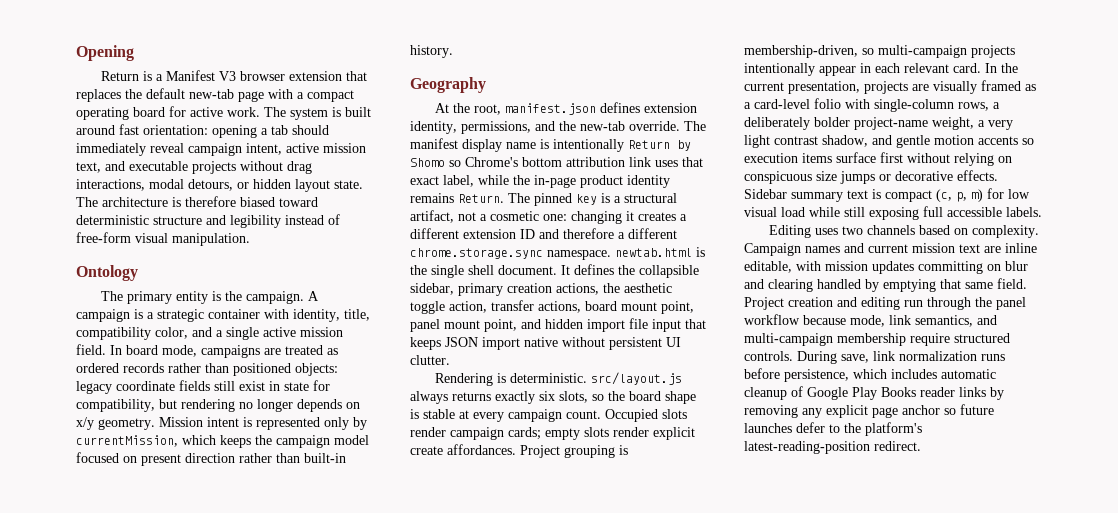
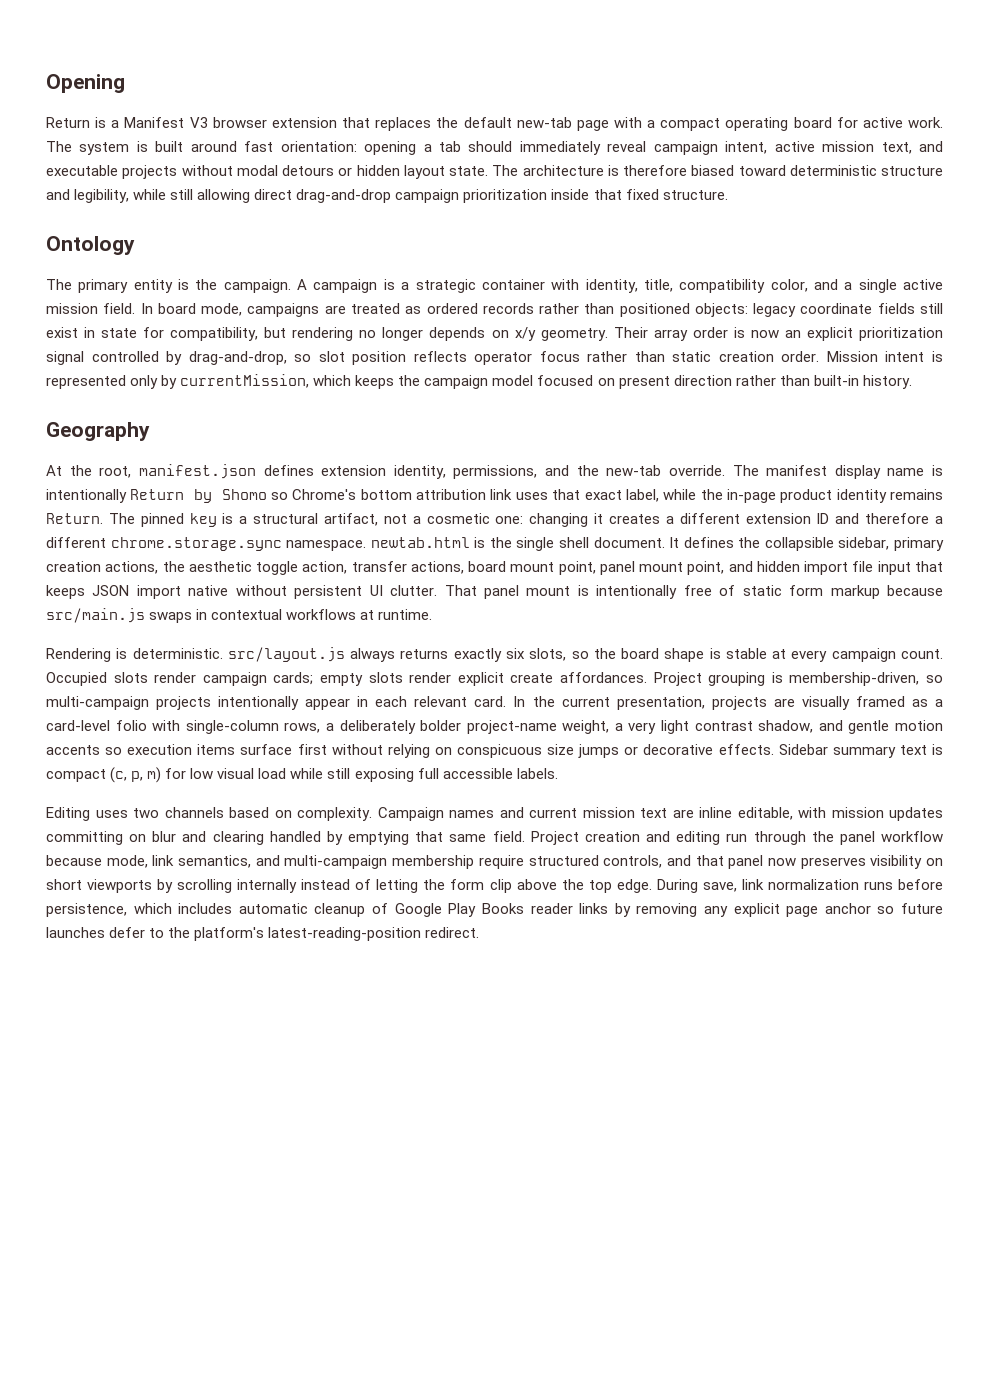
[287,161,312,174] [76,179,233,191] drag interactions, modal detours, -> [236,165,334,176] modal detours
[230,214,340,228] [76,232,250,246] legibility instead of free-form visual manipulation. -> [74,189,728,203] legibility, while still allowing direct drag-and-drop campaign prioritization inside that fixed structure.
(155, 424) none -> [613,327,943,341] [46,351,820,365] Their array order is now an explicit prioritization signal controlled by drag-and-drop, so slot position reflects operator focus rather than static creation order.
(450, 360) none -> [444,585,944,599] [46,608,433,623] That panel mount is intentionally free of static form markup because src/main.js swaps in contextual workflows at runtime.
[744,351,793,361] controls. -> [603,855,943,869] [46,879,652,893] controls, and that panel now preserves visibility on short viewports by scrolling internally instead of letting the form clip above the top edge.

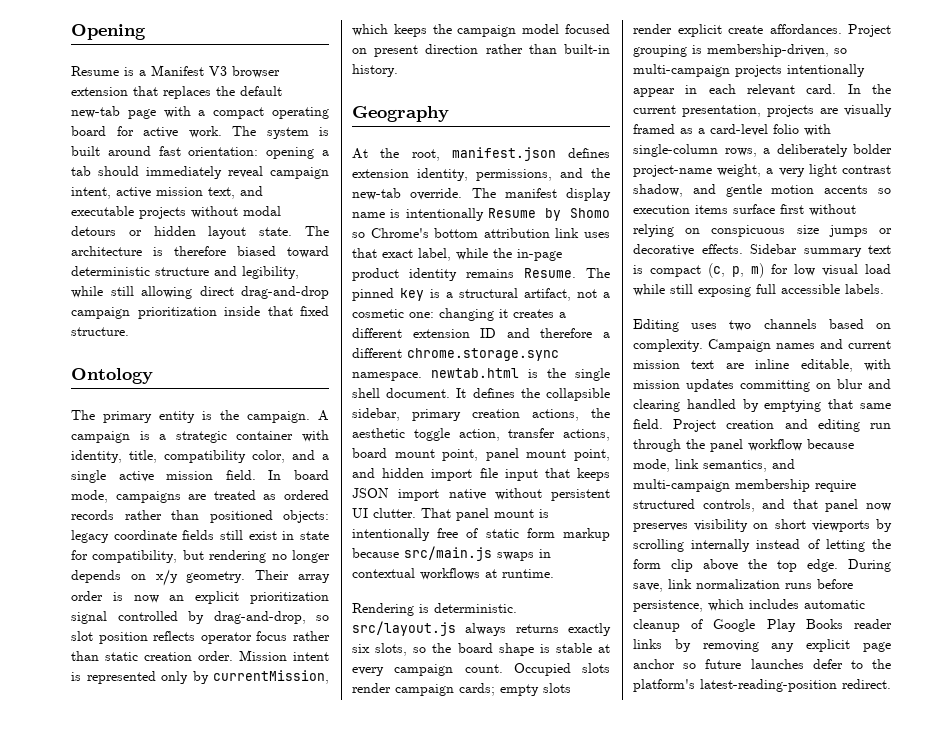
[46,117,90,128] Return -> [71,66,119,76] Resume
[130,489,185,500] Return -> [488,208,537,218] Resume
[46,513,103,524] Return. -> [524,268,576,278] Resume.

